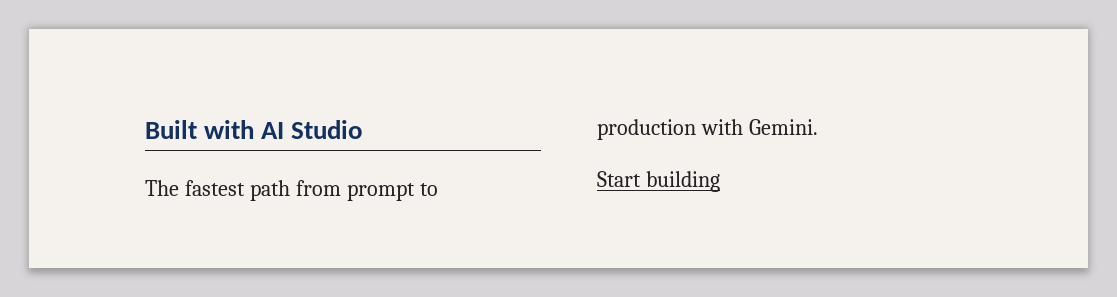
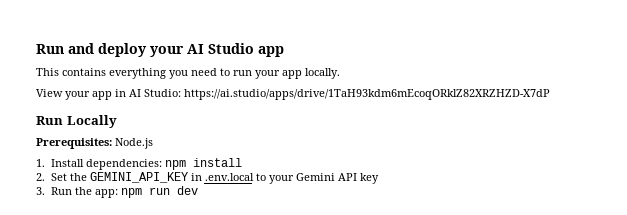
[145,120,364,139] [145,180,438,201] [597,119,818,140] [597,171,720,192] Built with AI Studio // The fastest path from prompt to production with Gemini. // Start building -> [36,43,284,57] [36,68,340,79] [36,89,550,100] [36,115,117,128] [36,138,153,149] [36,158,242,170] [36,172,379,184] [36,186,198,198] Run and deploy your AI Studio app // This contains everything you need to run your app locally. // View your app in AI Studio: https://ai.studio/apps/drive/1TaH93kdm6mEcoqORklZ82XRZHZD-X7dP // Run Locally // Prerequisites: Node.js // 1. Install dependencies: npm install // 2. Set the GEMINI_API_KEY in .env.local to your Gemini API key // 3. Run the app: npm run dev

